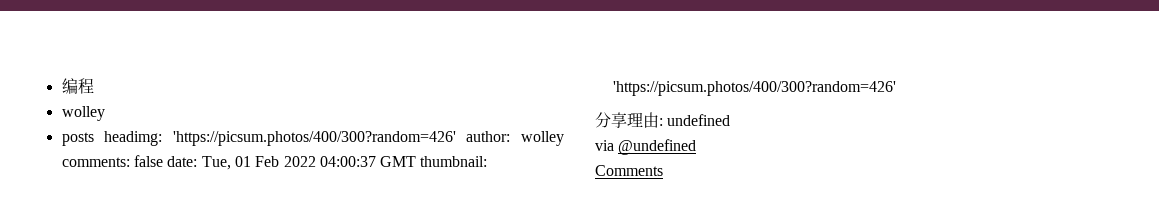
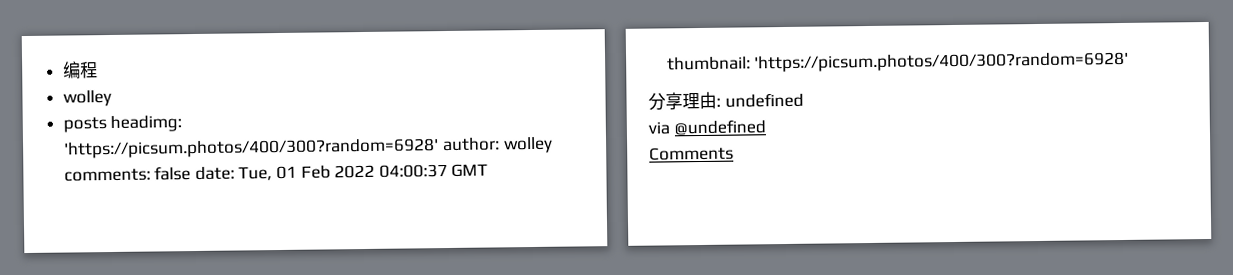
[172,131,456,146] 'https://picsum.photos/400/300?random=426' -> [63,138,439,159] 'https://picsum.photos/400/300?random=6928'
[612,81,896,96] 'https://picsum.photos/400/300?random=426' -> [754,51,1130,73] 'https://picsum.photos/400/300?random=6928'

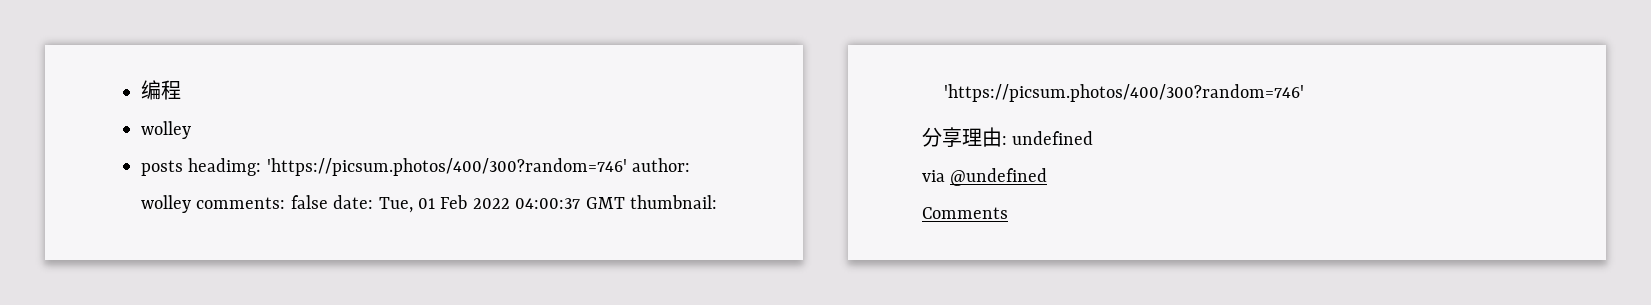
[63,138,439,159] 'https://picsum.photos/400/300?random=6928' -> [266,158,627,176] 'https://picsum.photos/400/300?random=746'
[754,51,1130,73] 'https://picsum.photos/400/300?random=6928' -> [944,84,1304,102] 'https://picsum.photos/400/300?random=746'

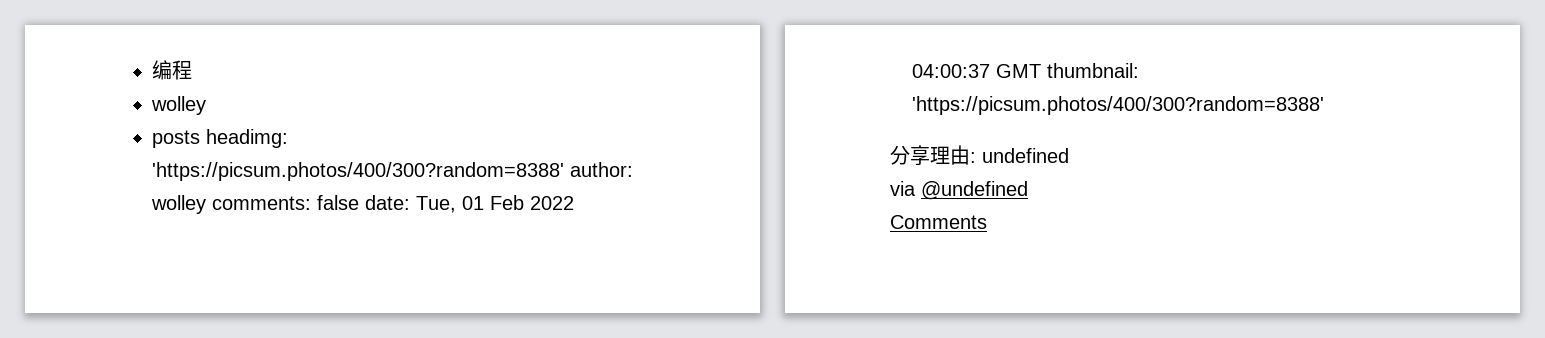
[266,158,627,176] 'https://picsum.photos/400/300?random=746' -> [152,162,564,181] 'https://picsum.photos/400/300?random=8388'
[944,84,1304,102] 'https://picsum.photos/400/300?random=746' -> [912,96,1324,115] 'https://picsum.photos/400/300?random=8388'

